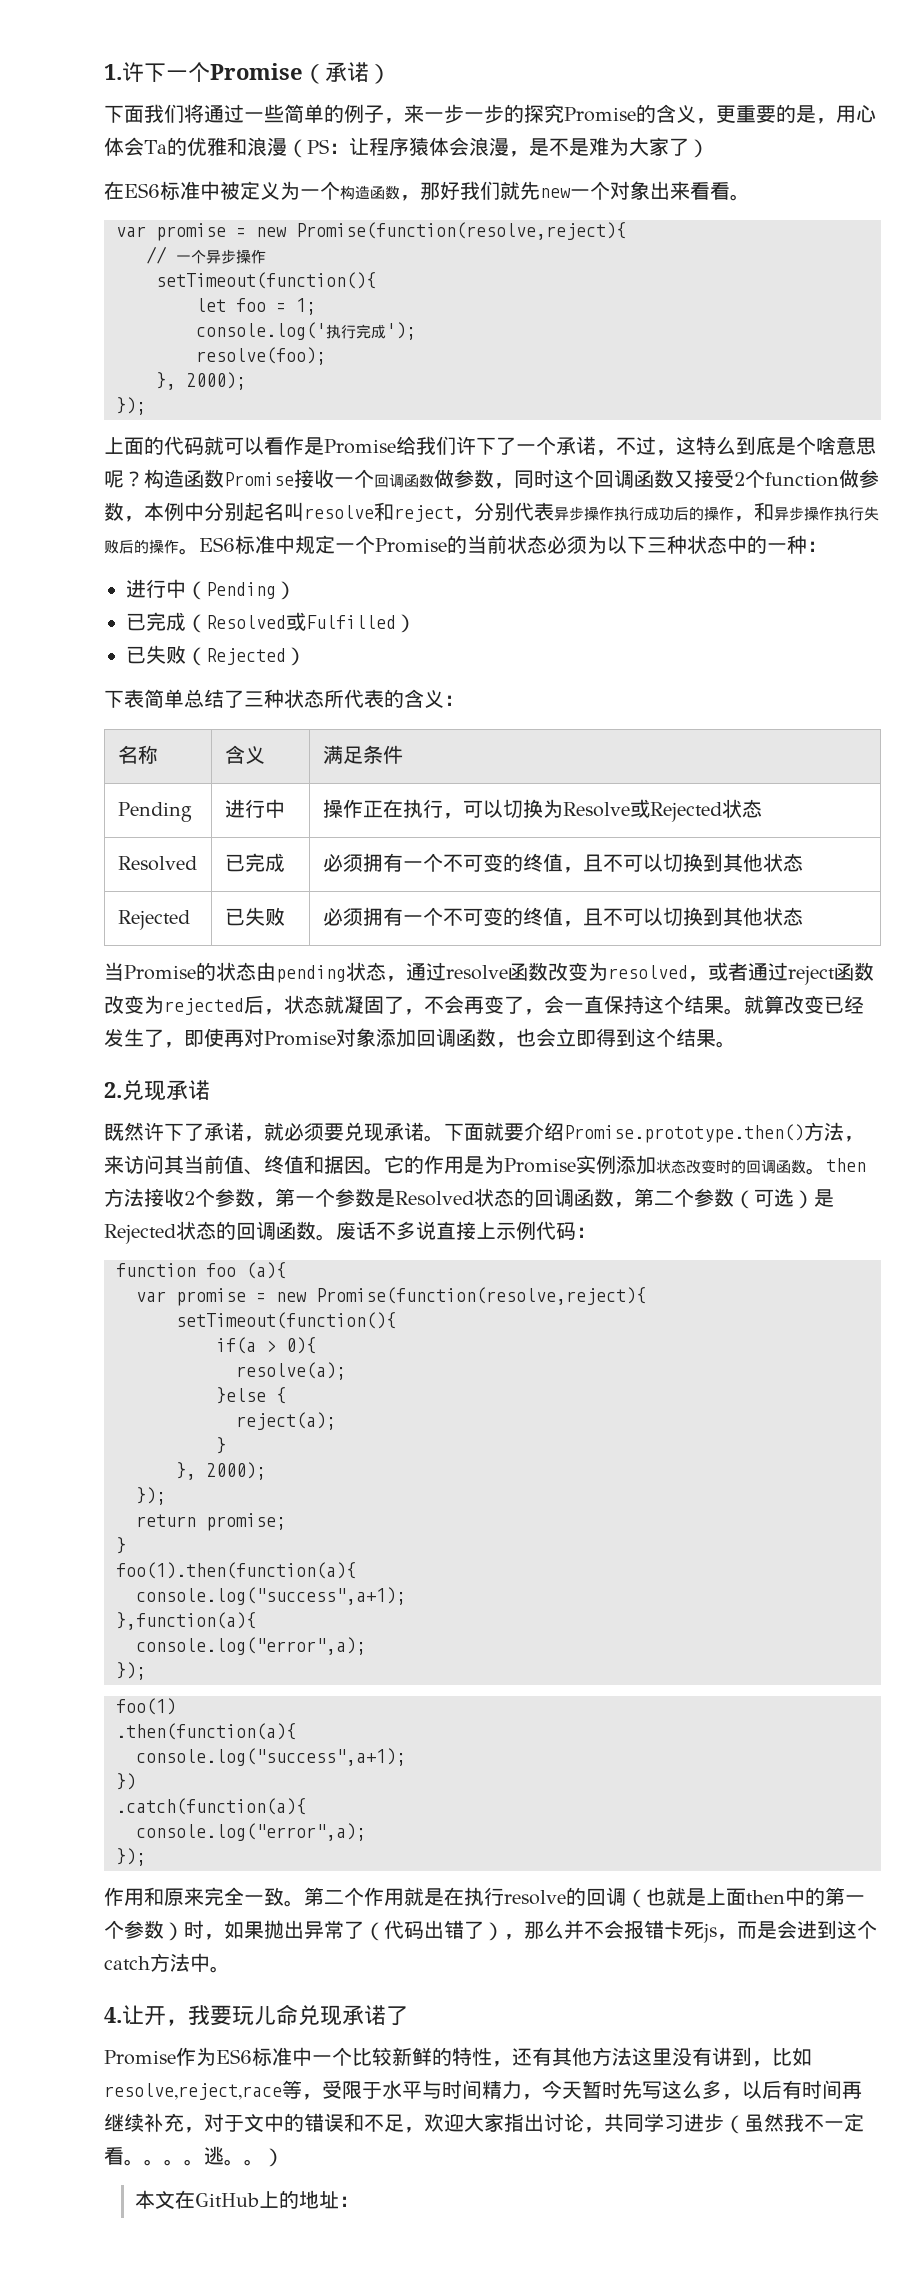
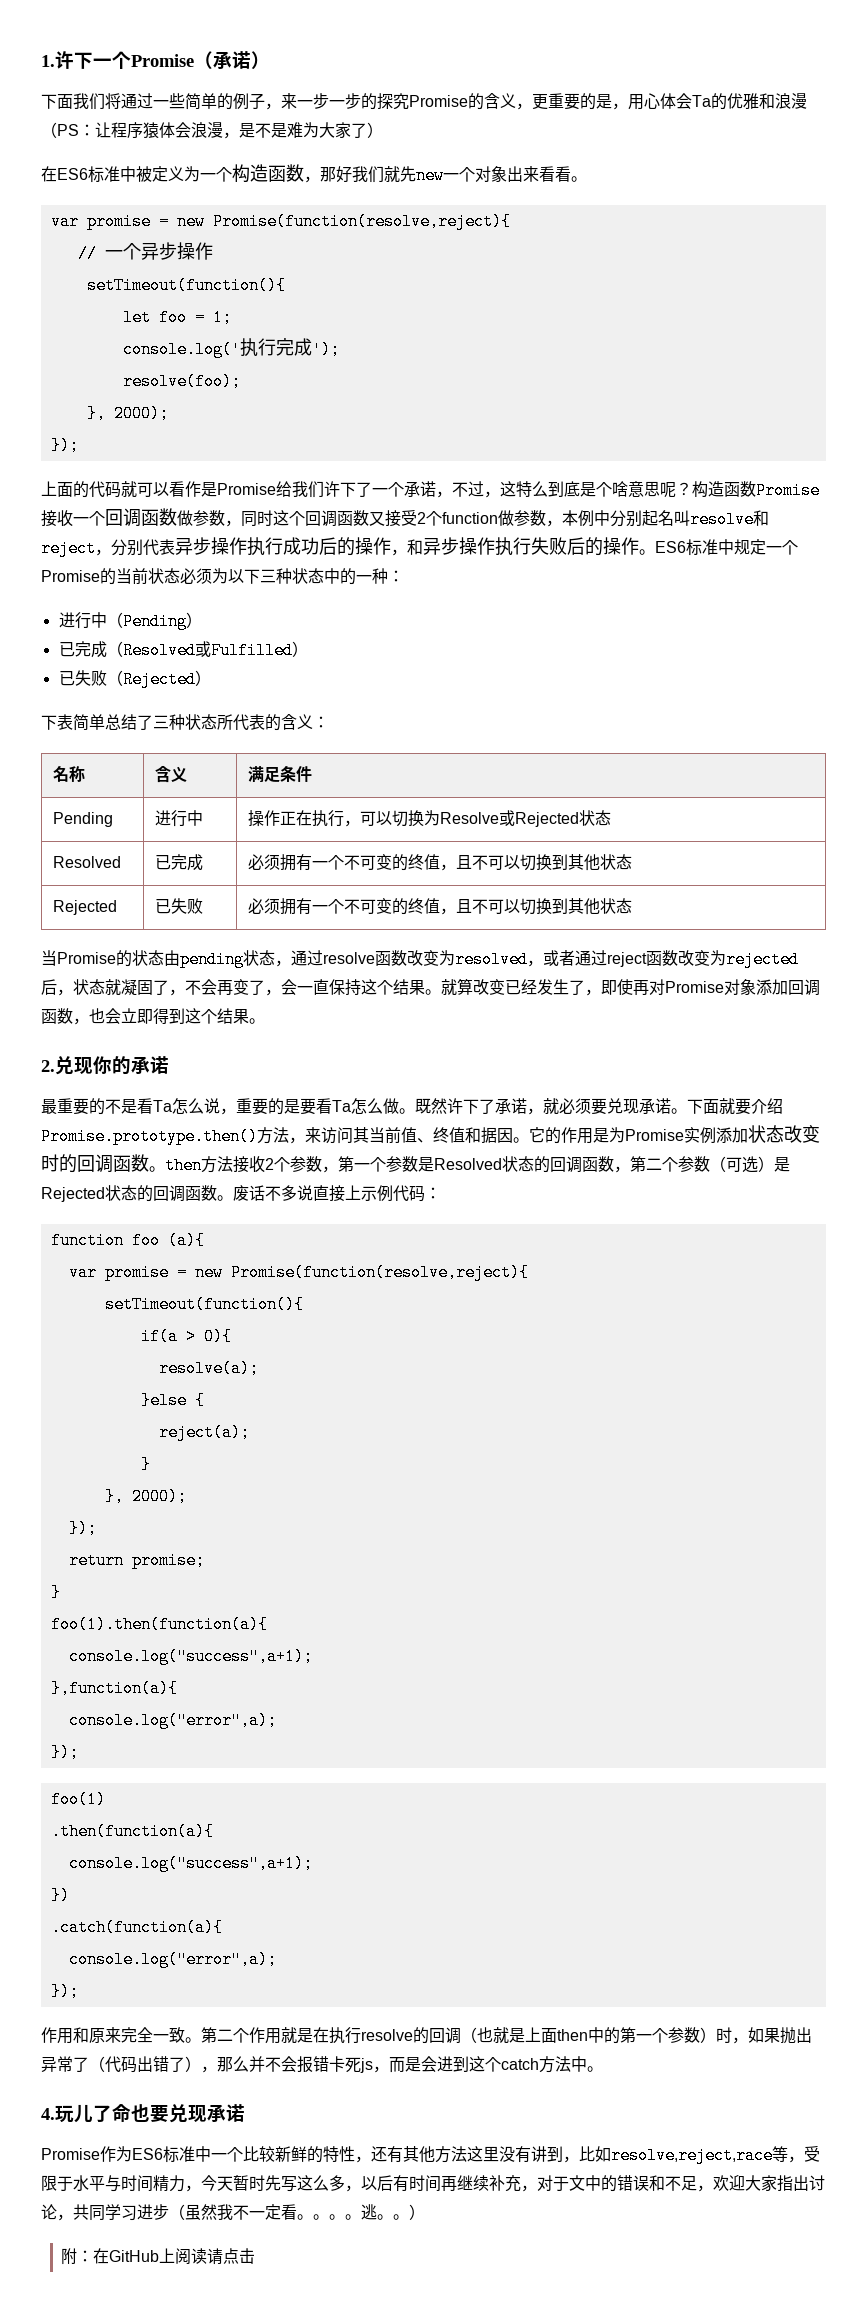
[166,1080,210,1100] 承诺 // -> [93,1056,169,1075] [41,1098,415,1115] 你的承诺 // 最重要的不是看Ta怎么说，重要的是要看Ta怎么做。
[122,2004,408,2026] 让开，我要玩儿命兑现承诺了 -> [55,2104,245,2123] 玩儿了命也要兑现承诺
[134,2190,175,2209] 本文 -> [61,2248,94,2265] 附：
[278,2190,359,2209] 的地址： -> [175,2248,256,2265] 阅读请点击

